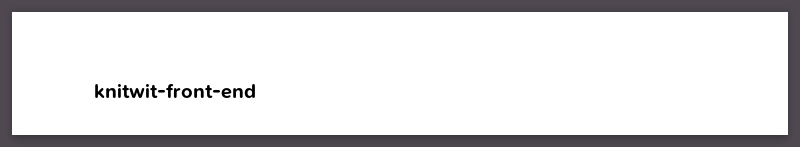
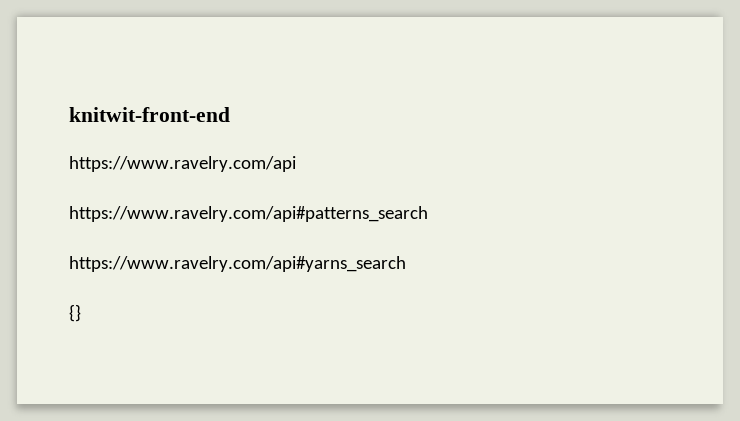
(256, 91) none -> [69,156,296,172] [69,206,428,222] [69,256,406,272] [69,304,81,322] // https://www.ravelry.com/api // https://www.ravelry.com/api#patterns_search // https://www.ravelry.com/api#yarns_search // {}

